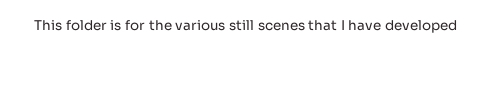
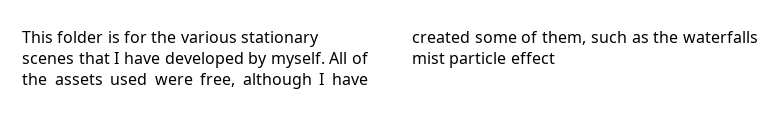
[228,20,254,31] still -> [240,31,319,47] stationary
(458, 26) none -> [248,52,369,68] [22,73,368,89] [412,31,758,45] [412,52,555,68] by myself. All of the assets used were free, although I have created some of them, such as the waterfalls mist particle effect

